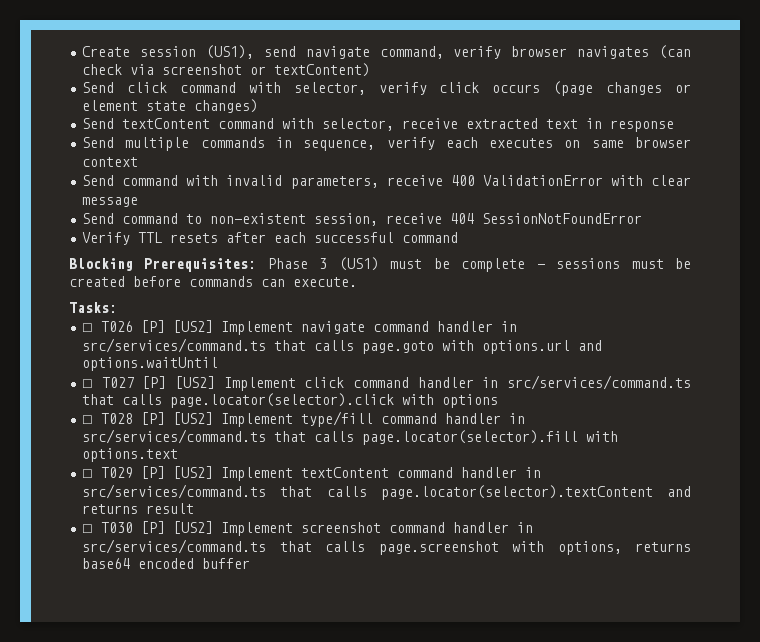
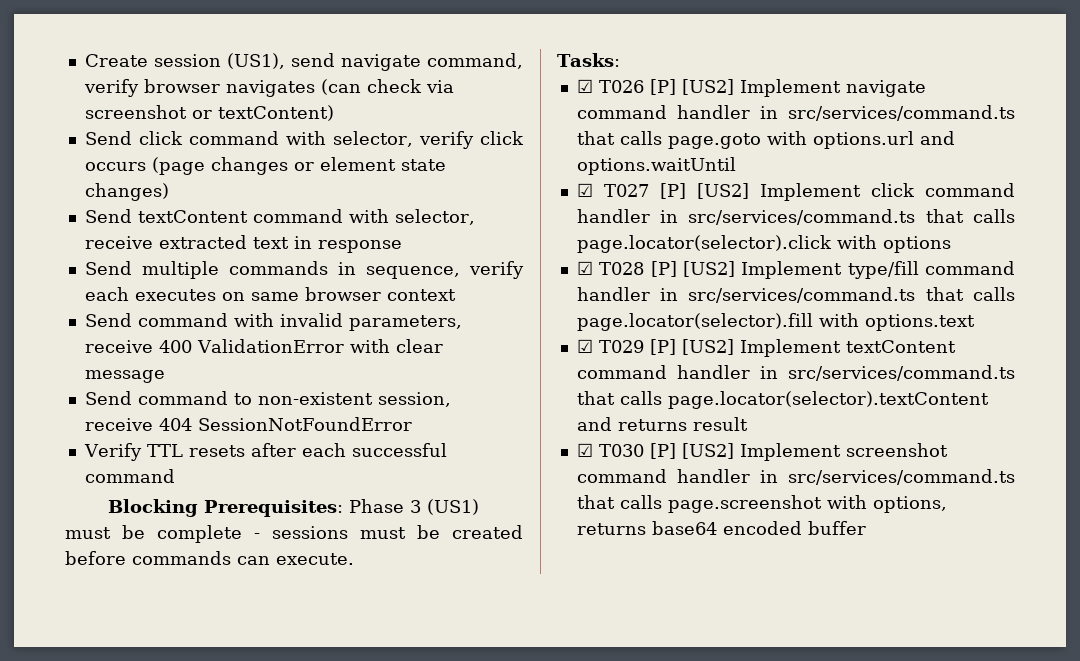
[82,323,94,332] ☐ -> [576,79,593,93] ☑
[82,379,94,388] ☐ -> [576,183,593,197] ☑
[82,415,94,424] ☐ -> [576,261,593,275] ☑
[82,469,94,478] ☐ -> [576,339,593,353] ☑
[82,524,94,533] ☐ -> [576,443,593,457] ☑

